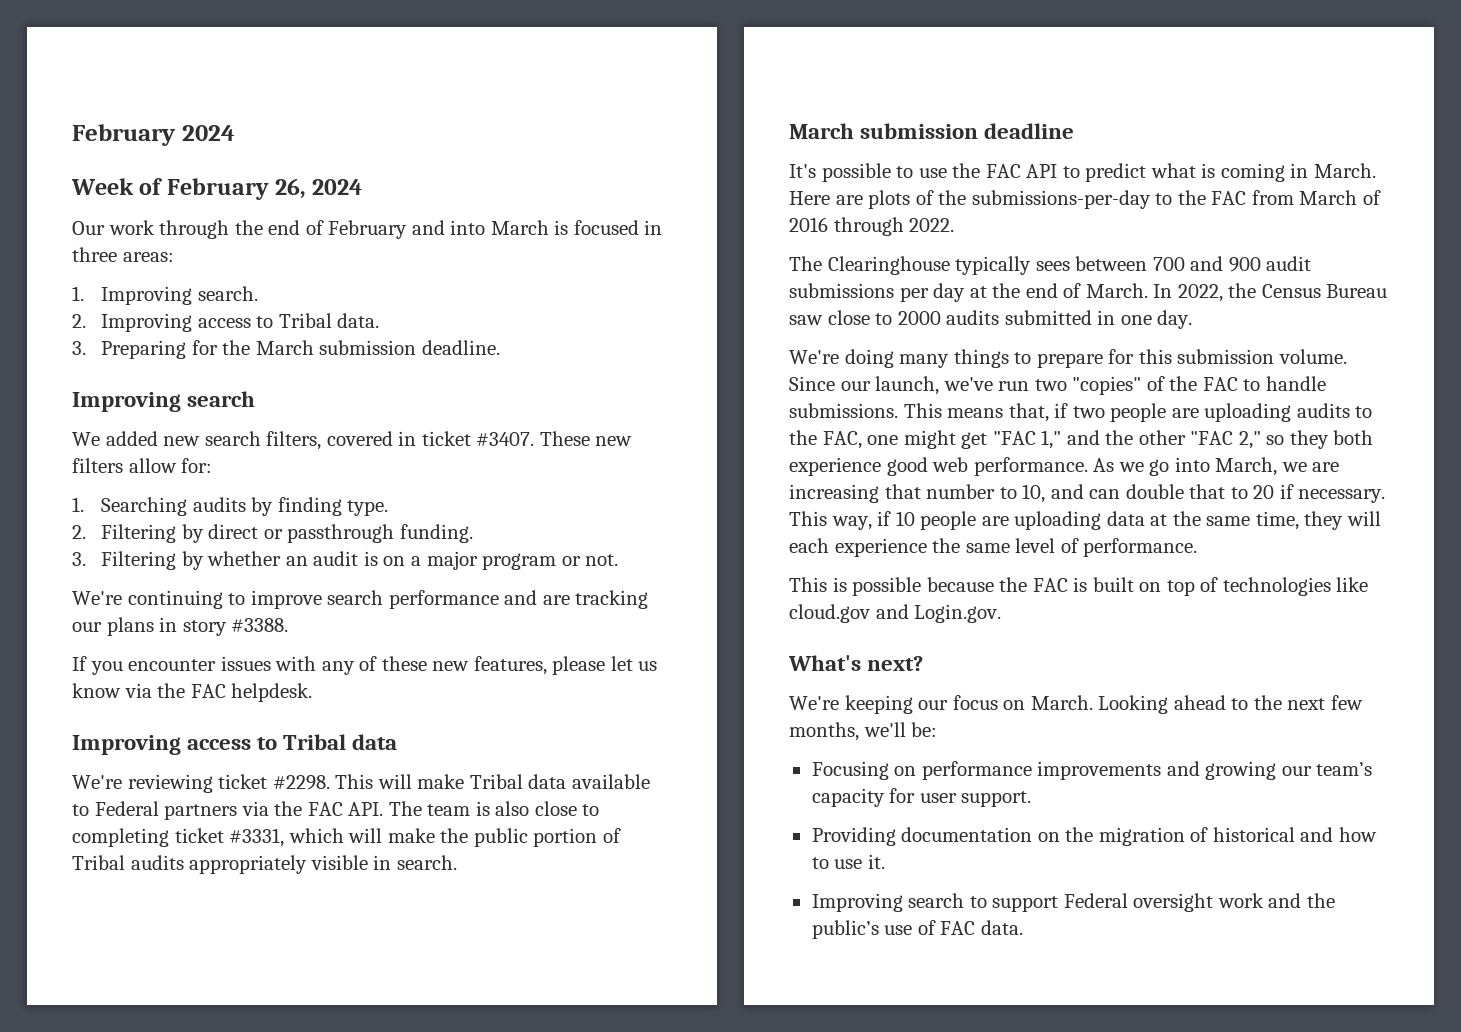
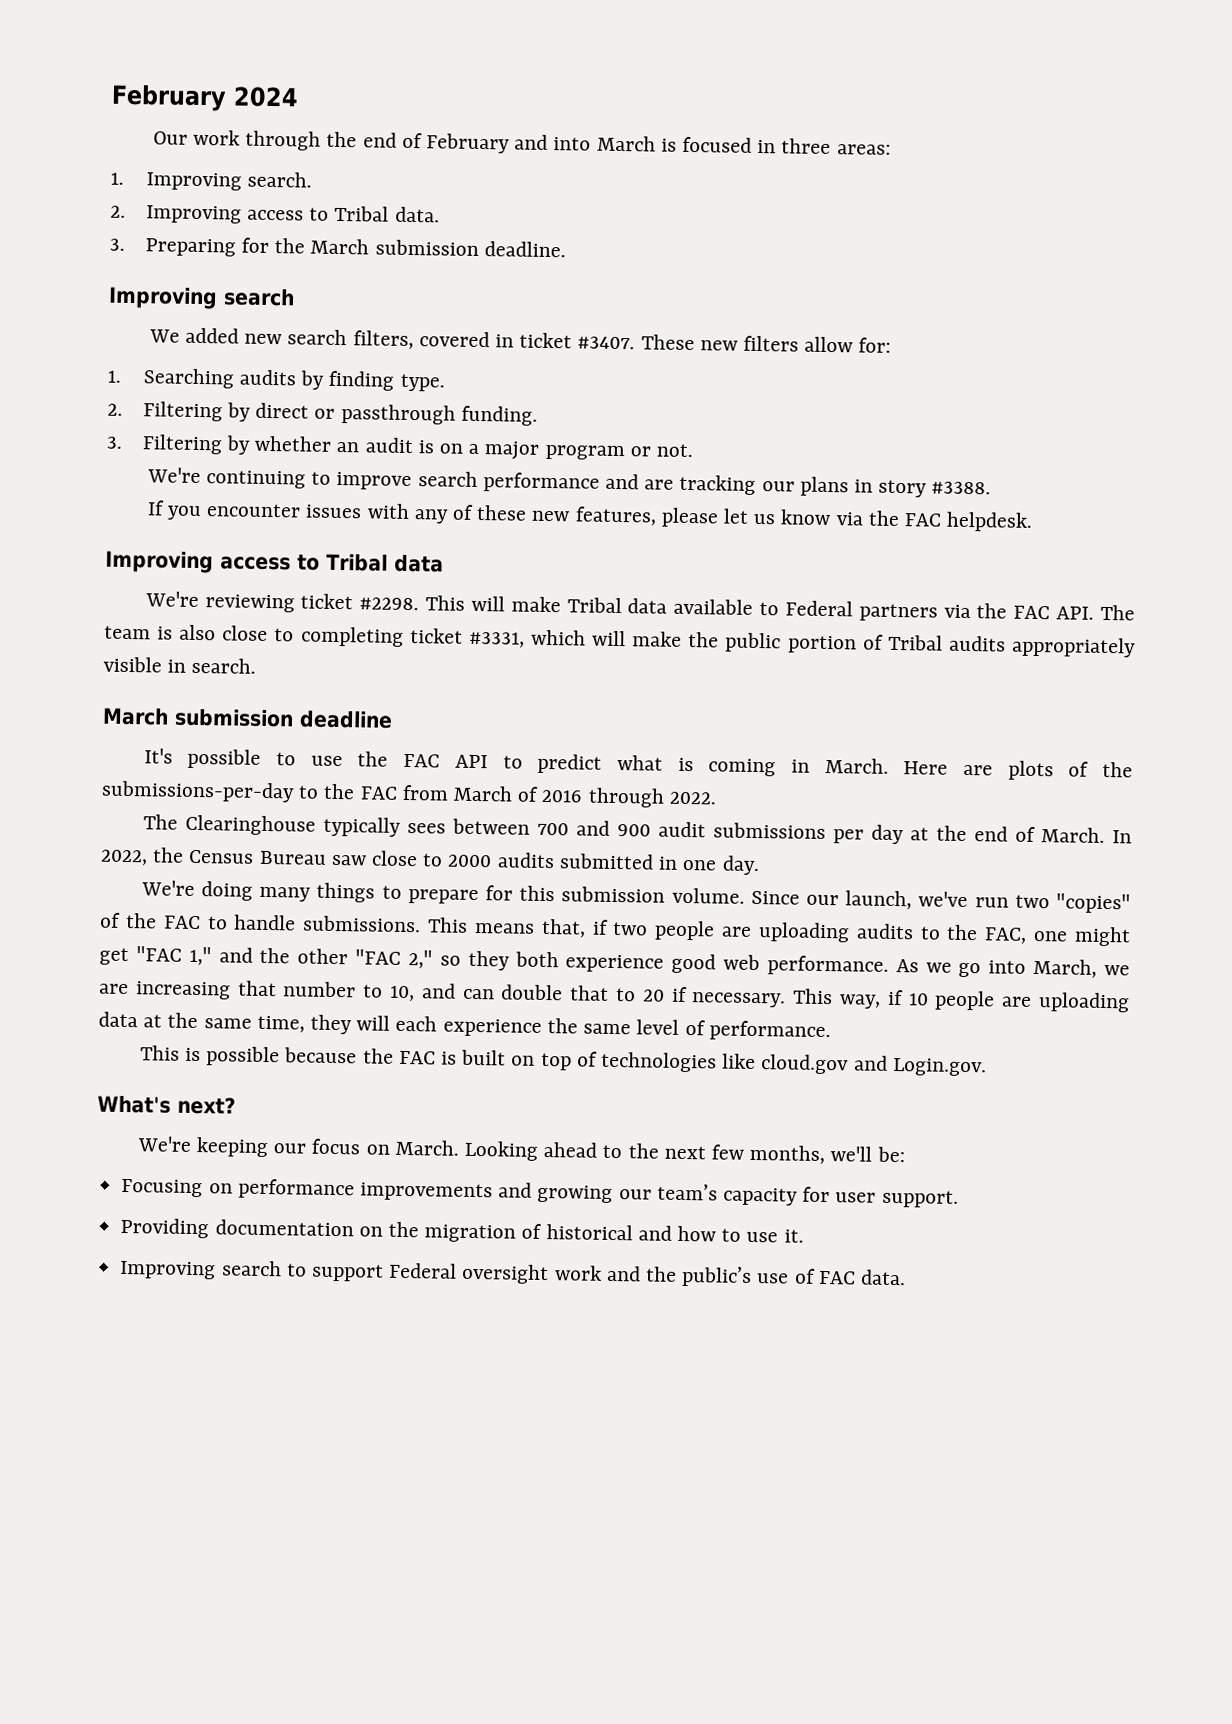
[71,178,363,200] // Week of February 26, 2024 -> (299, 97) none

